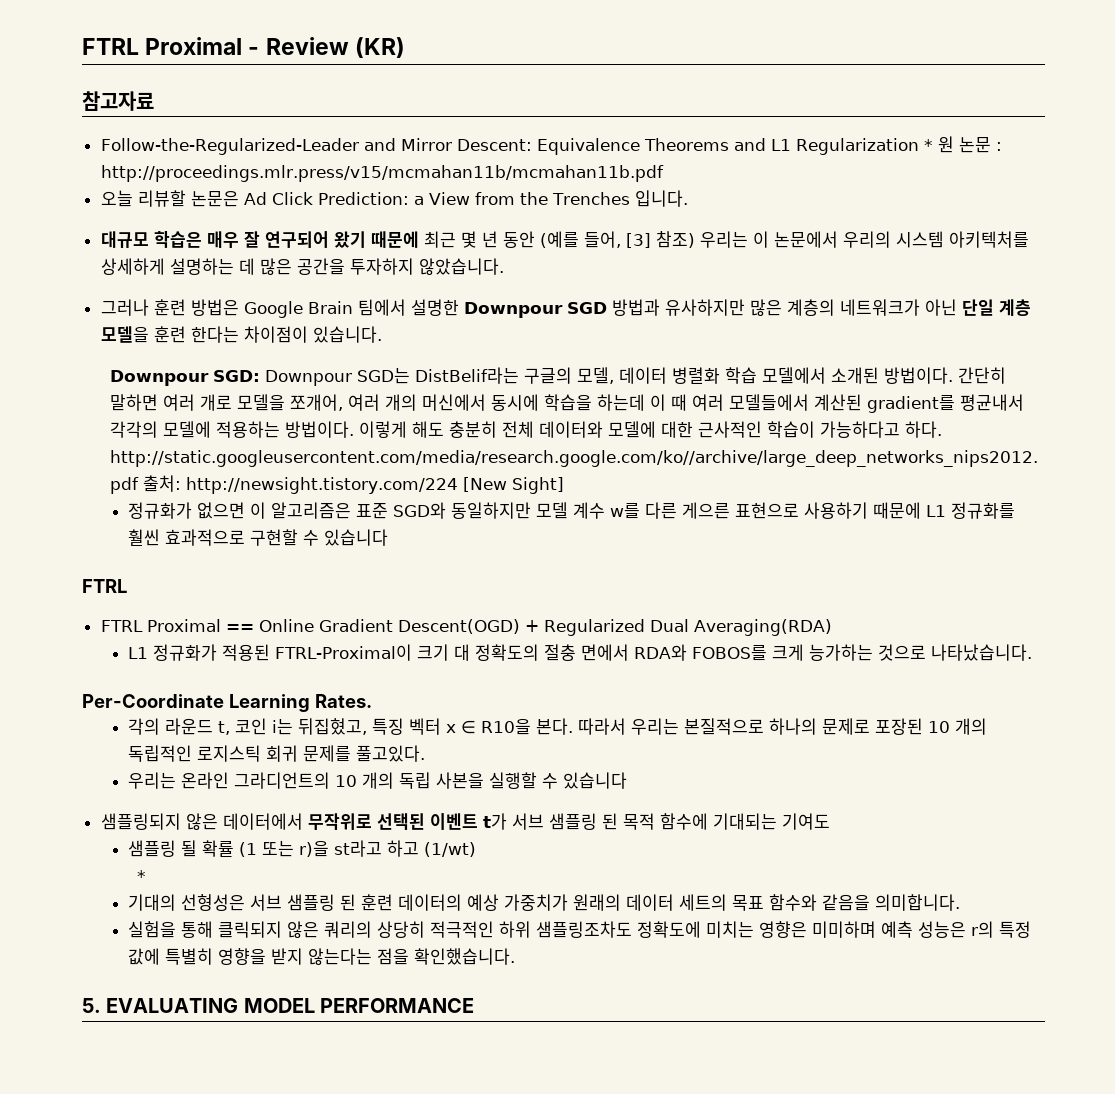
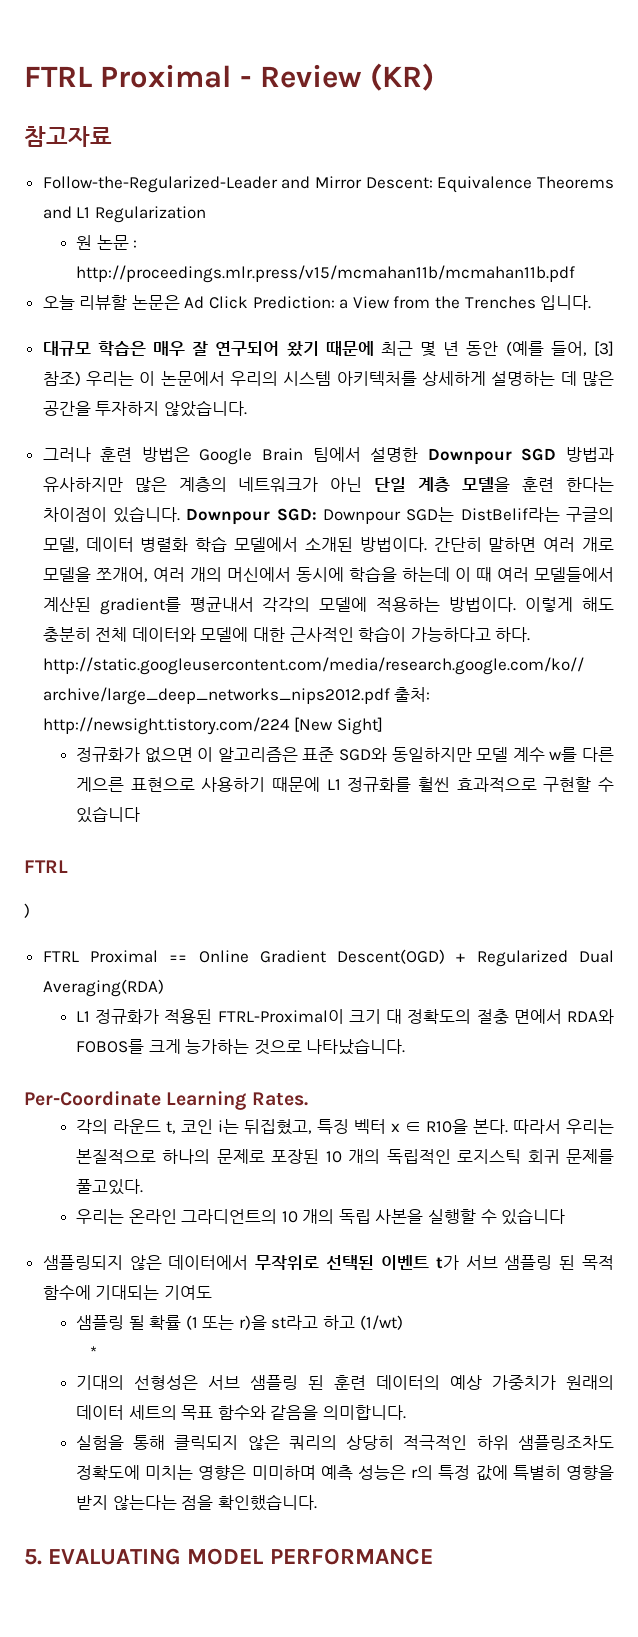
[923,139,933,151] * -> (206, 214) //
(382, 334) // -> (181, 514) none
(127, 586) none -> [24,903,30,918] // )

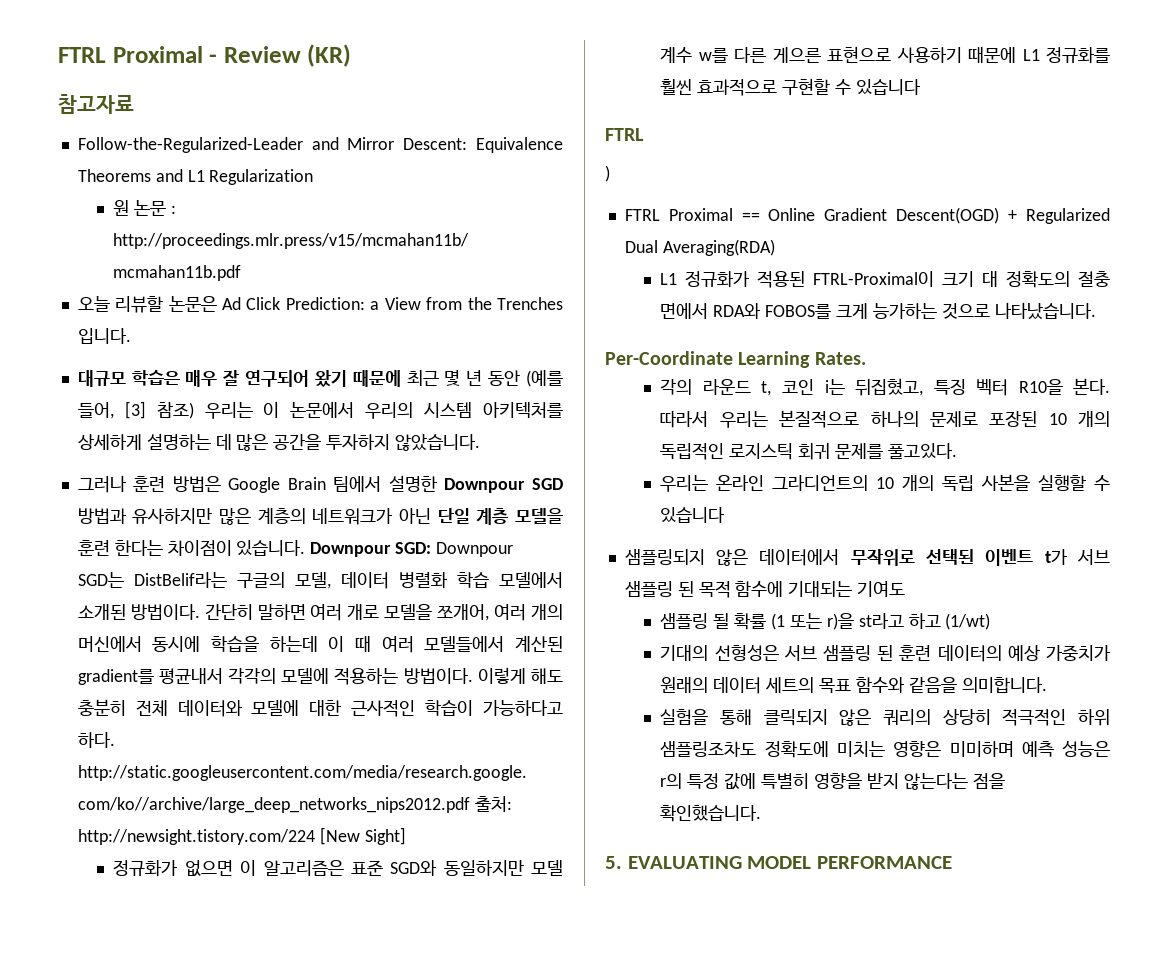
[390,1122,421,1132] x ∈ -> (1008, 387) none
[90,1346,98,1358] // * -> (991, 621) none

